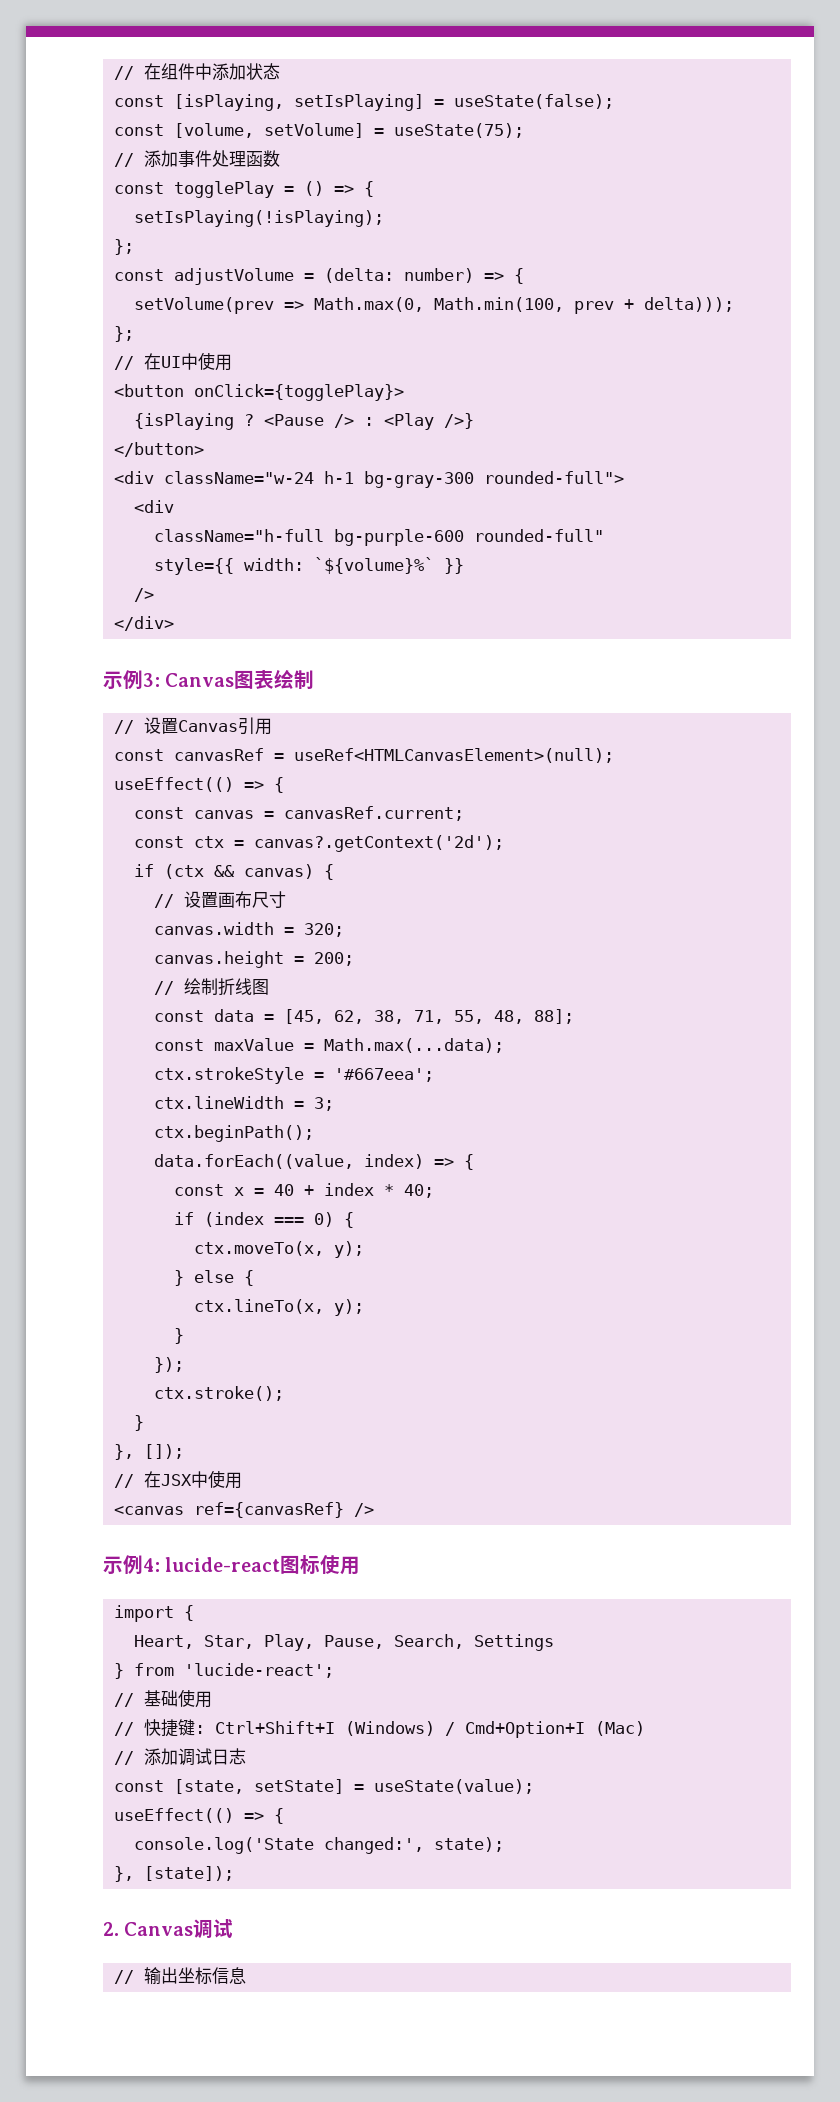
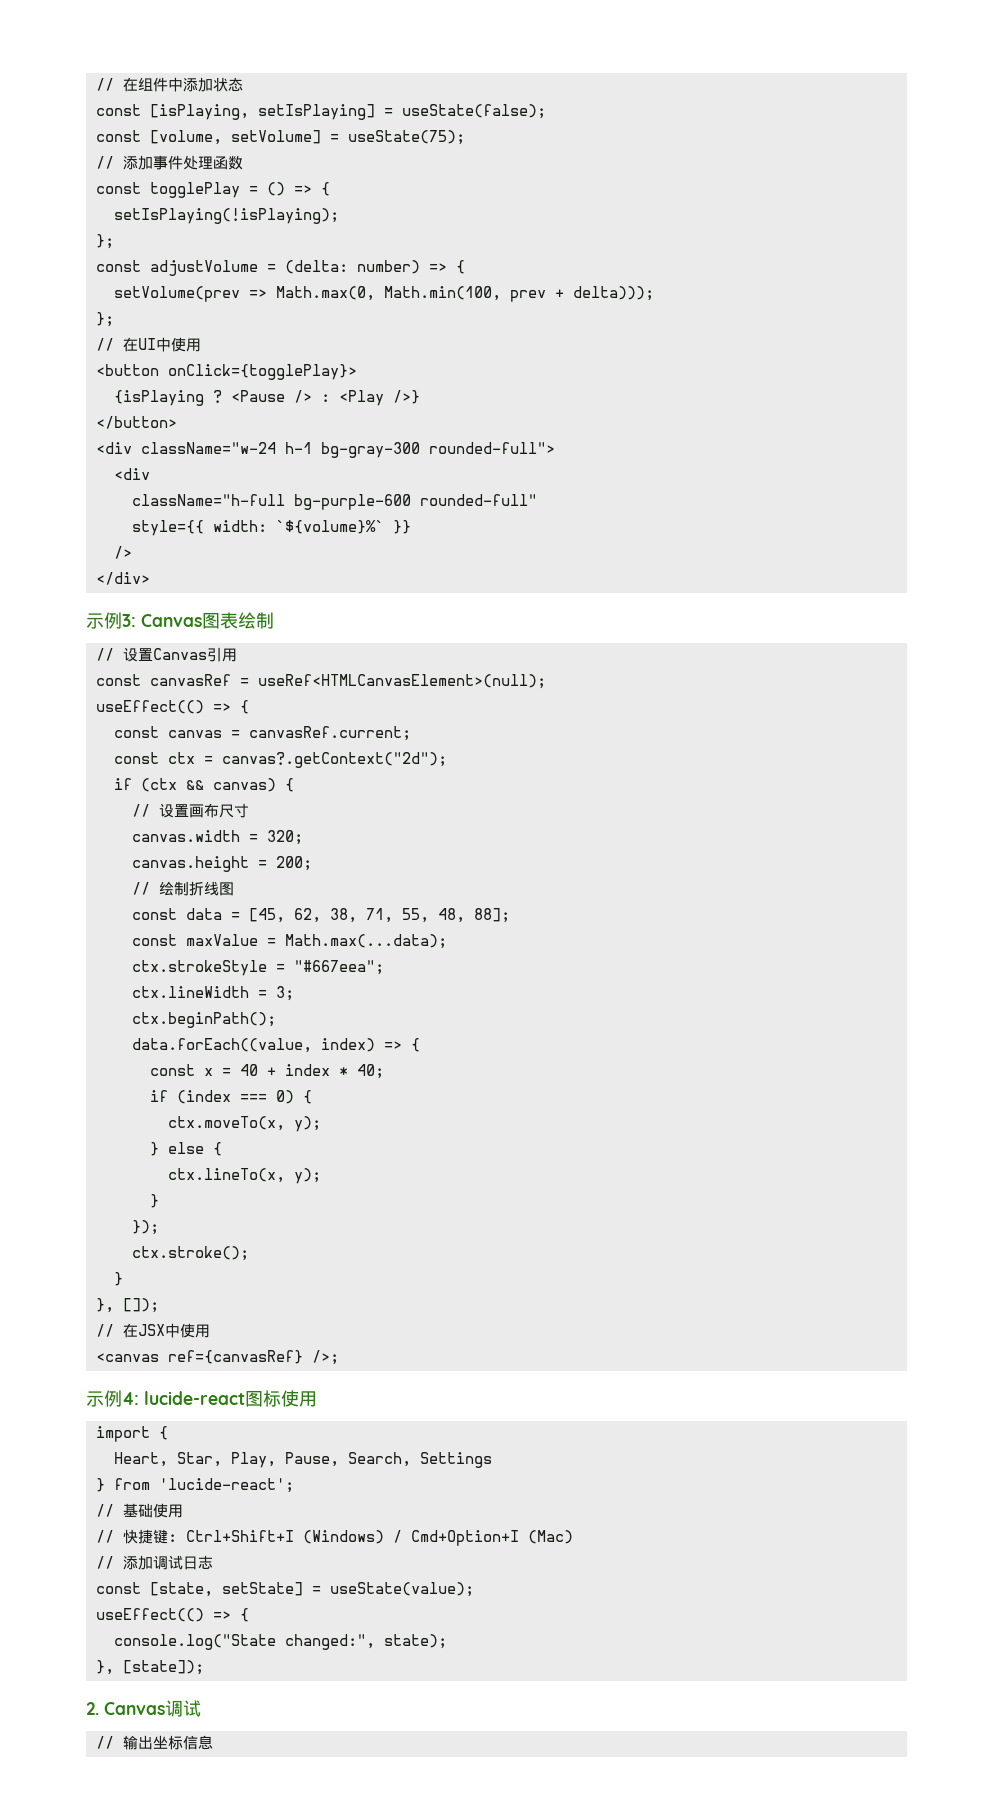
[253,835,504,852] canvas?.getContext('2d'); -> [221,752,447,768] canvas?.getContext("2d");
[333,1068,434,1082] '#667eea'; -> [293,960,384,975] "#667eea";
[353,1503,374,1517] /> -> [311,1350,339,1365] />;
[133,1837,424,1854] console.log('State changed:', -> [113,1634,375,1650] console.log("State changed:",

